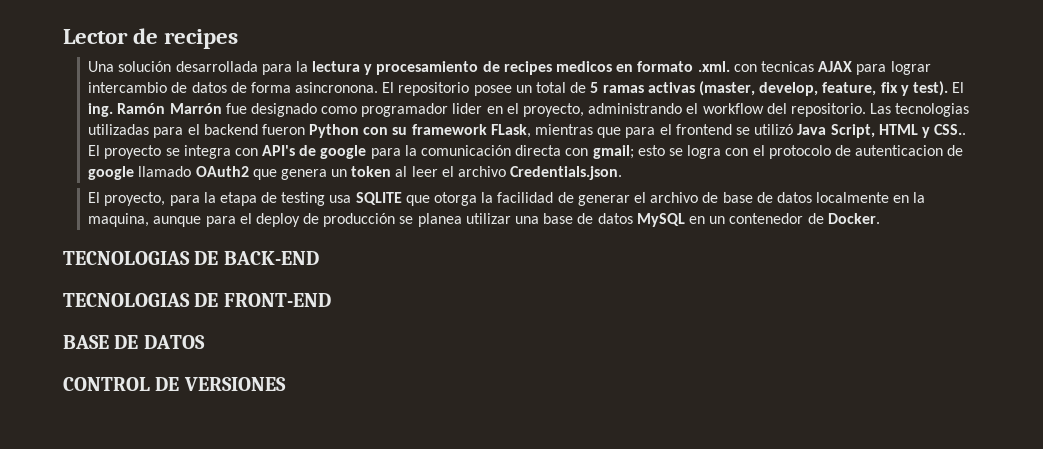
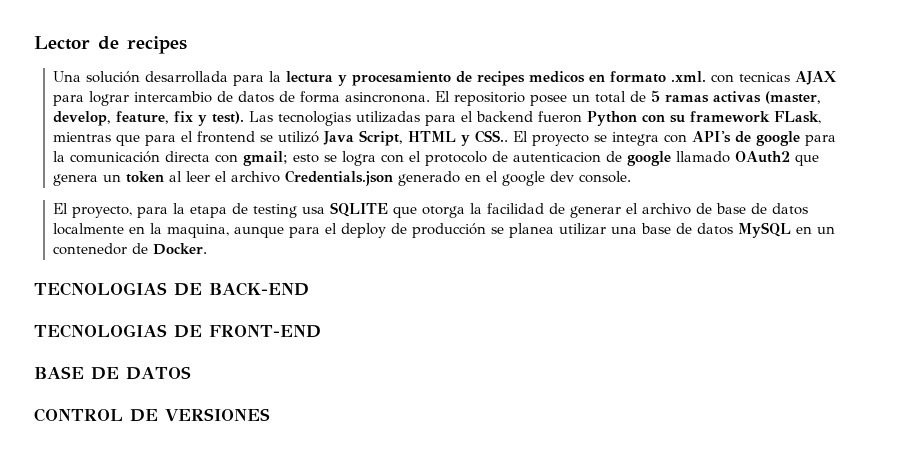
[952,82,965,93] [88,103,866,117] El ing. Ramón Marrón fue designado como programador lider en el proyecto, administrando el workflow del repositorio. -> (245, 117) none
[510,166,623,180] Credentials.json. -> [285,170,632,186] Credentials.json generado en el google dev console.

